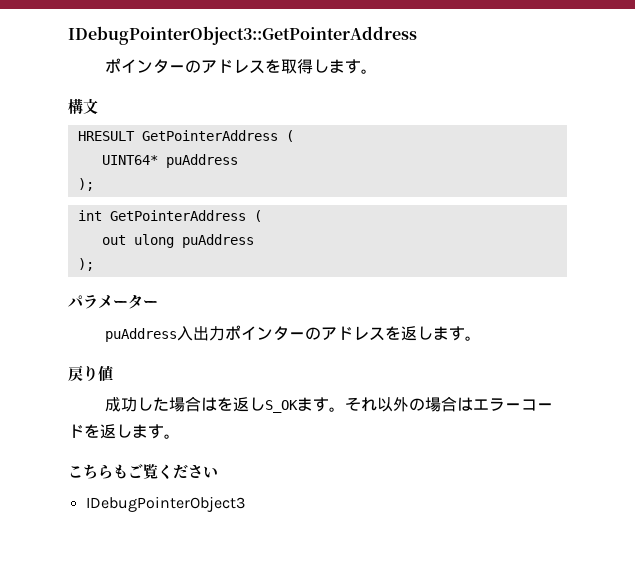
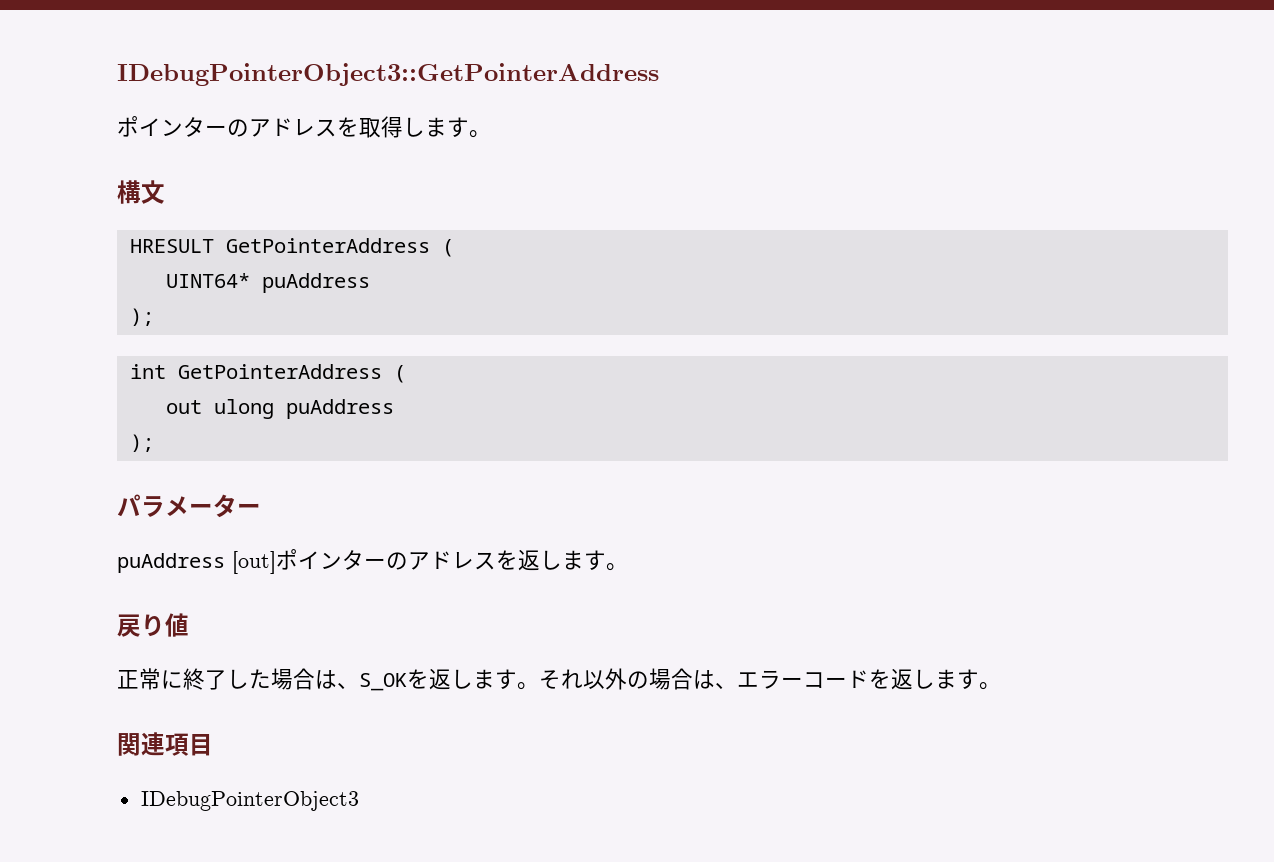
[176,326,225,341] 入出力 -> [232,551,276,574] [out]
[104,396,298,413] 成功した場合はを返しS_OK -> [117,668,473,691] 正常に終了した場合は、S_OKを返し
(473, 404) none -> [715,682,737,689] 、
[68,463,218,479] こちらもご覧ください -> [117,732,213,756] 関連項目

